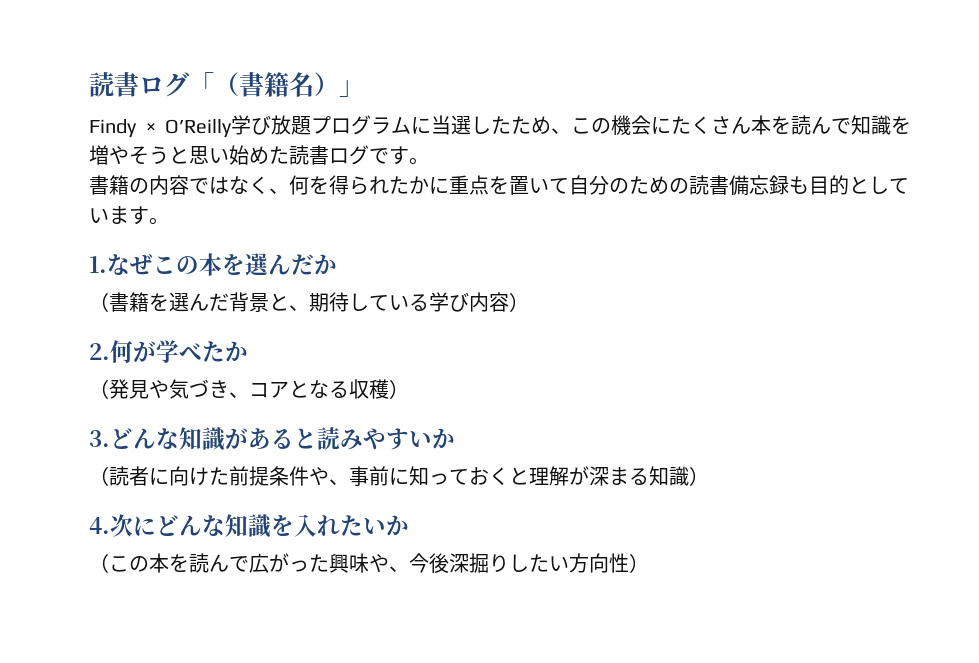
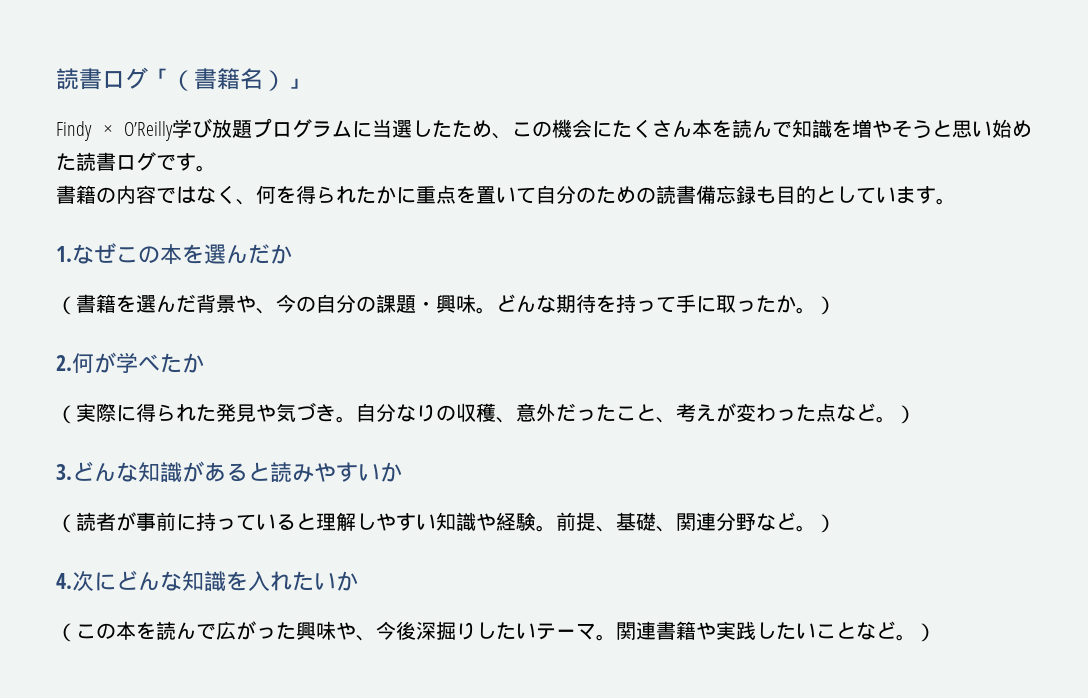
[269,292,509,312] と、期待している学び内容 -> [236,294,816,314] や、今の自分の課題・興味。どんな期待を持って手に取ったか。
[109,379,389,399] 発見や気づき、コアとなる収穫 -> [76,402,896,423] 実際に得られた発見や気づき。自分なりの収穫、意外だったこと、考えが変わった点など。
[149,466,689,486] に向けた前提条件や、事前に知っておくと理解が深まる知識 -> [116,512,816,532] が事前に持っていると理解しやすい知識や経験。前提、基礎、関連分野など。
[569,553,629,573] 方向性 -> [536,621,916,641] テーマ。関連書籍や実践したいことなど。

